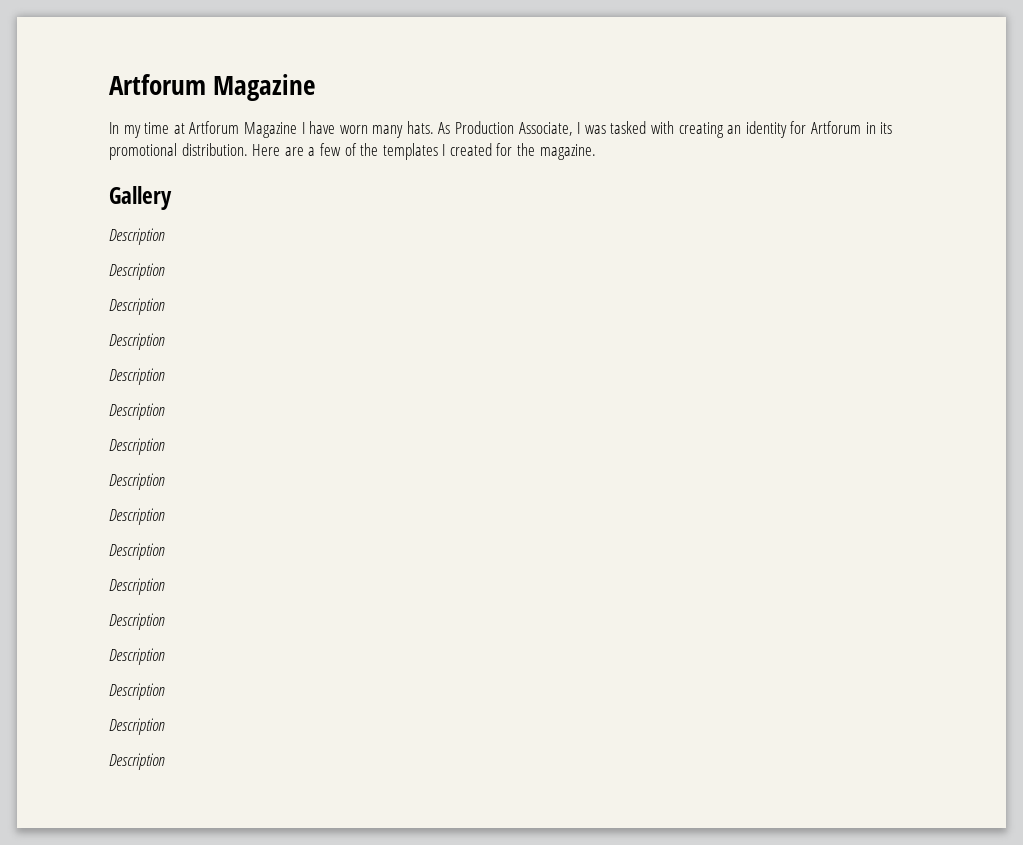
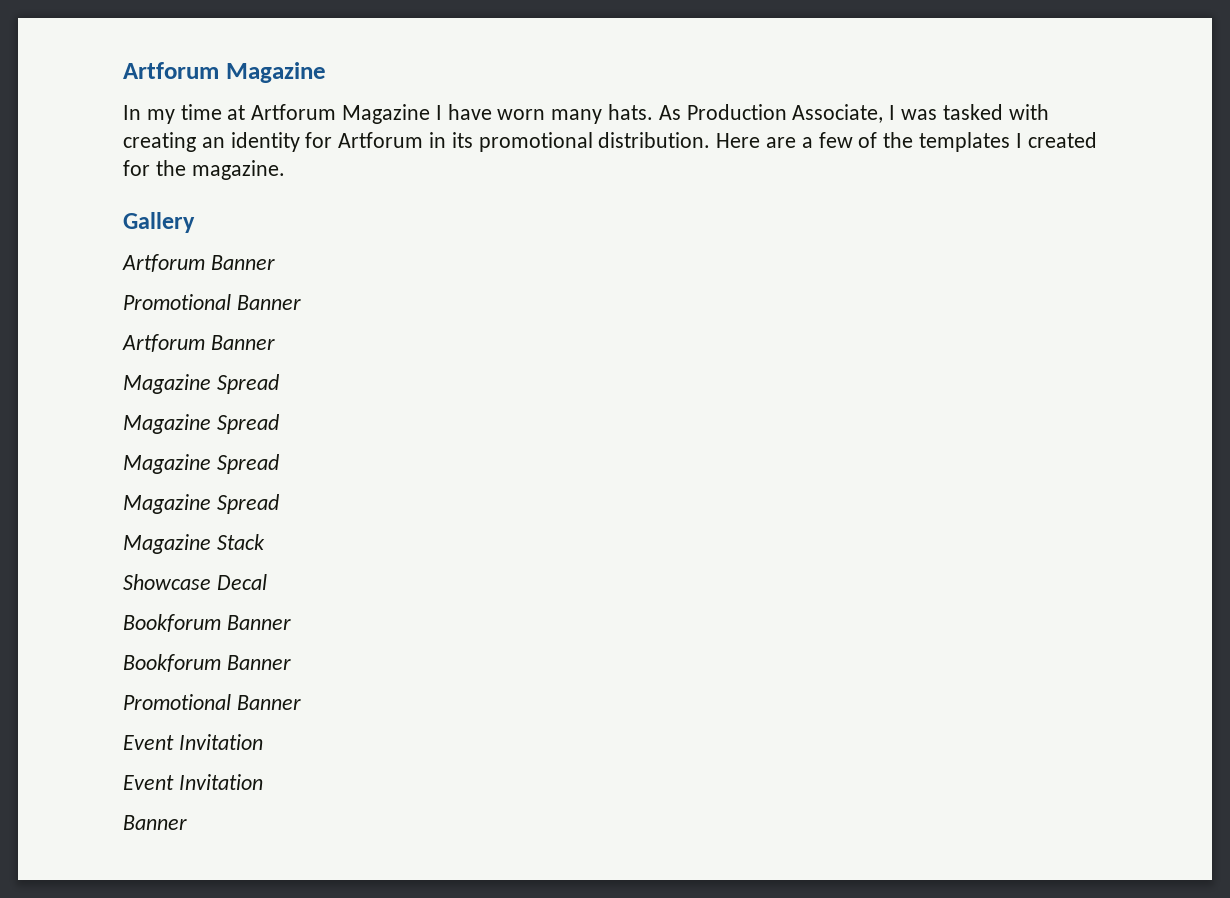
[109,228,165,245] [109,263,165,280] [109,298,165,315] [109,333,165,350] [109,368,165,385] [109,403,165,420] [109,438,165,455] [109,473,165,490] [109,508,165,525] [109,543,165,560] [109,578,165,595] [109,613,165,630] [109,648,165,665] [109,683,165,700] [109,718,165,735] [109,753,165,770] Description // Description // Description // Description // Description // Description // Description // Description // Description // Description // Description // Description // Description // Description // Description // Description -> [122,254,275,272] [123,294,301,310] [122,334,275,352] [123,374,279,394] [123,414,279,434] [123,454,279,474] [123,494,279,514] [123,534,265,554] [123,574,267,590] [123,614,291,632] [123,654,291,672] [123,694,301,710] [123,734,263,750] [123,774,263,790] [123,815,187,830] Artforum Banner // Promotional Banner // Artforum Banner // Magazine Spread // Magazine Spread // Magazine Spread // Magazine Spread // Magazine Stack // Showcase Decal // Bookforum Banner // Bookforum Banner // Promotional Banner // Event Invitation // Event Invitation // Banner

